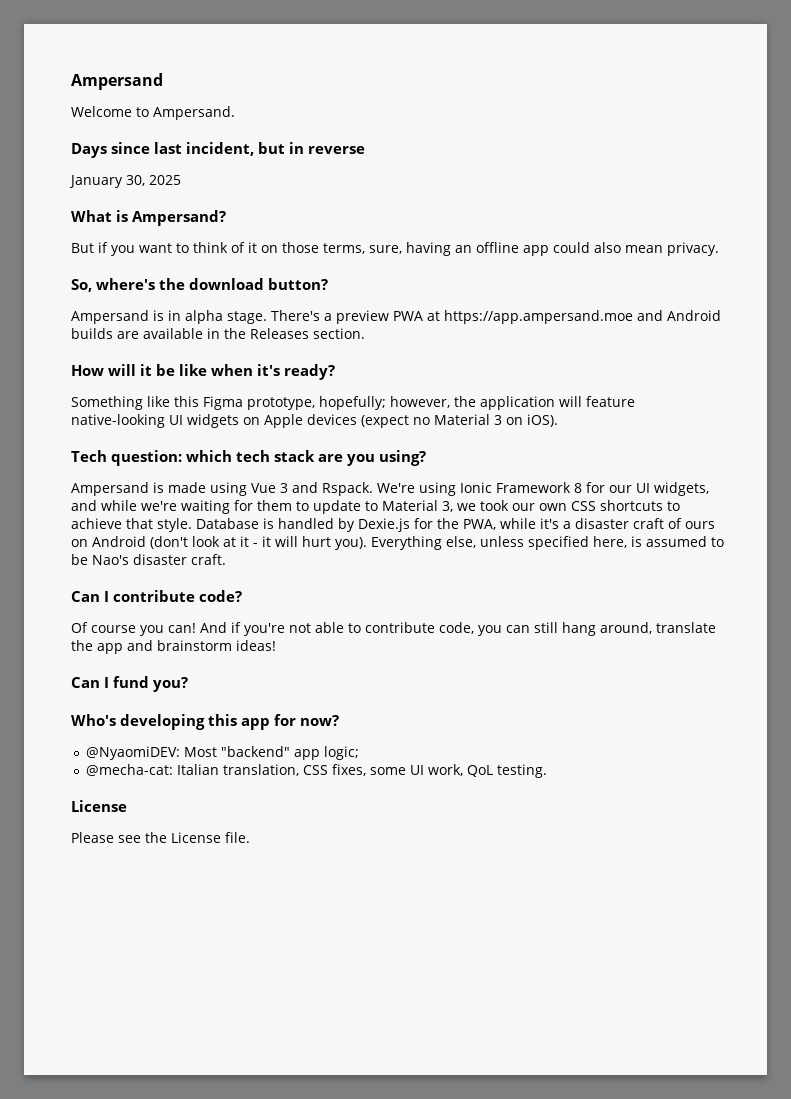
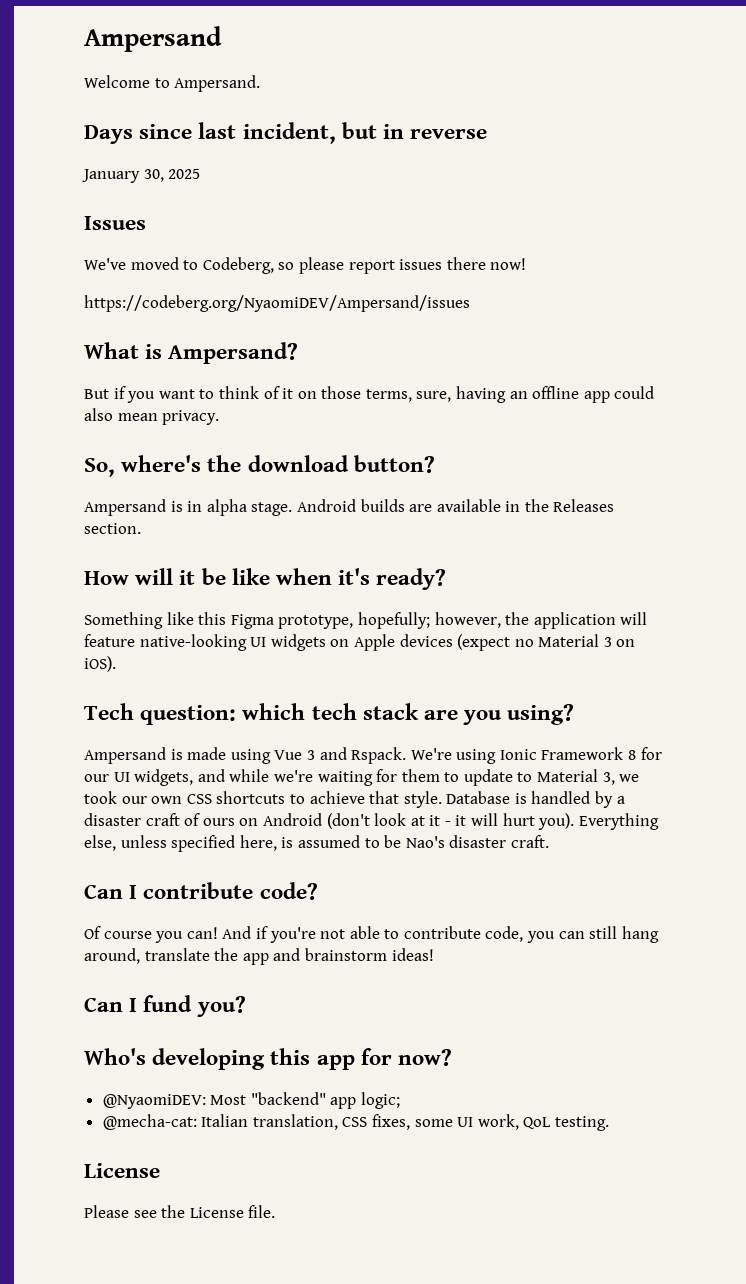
(181, 180) none -> [84,216,146,230] [84,257,527,274] [84,295,470,312] // Issues // We've moved to Codeberg, so please report issues there now! // https://codeberg.org/NyaomiDEV/Ampersand/issues
[271,310,663,324] There's a preview PWA at https://app.ampersand.moe and -> (293, 509) none
[358,518,559,532] Dexie.js for the PWA, while it's -> (614, 799) none

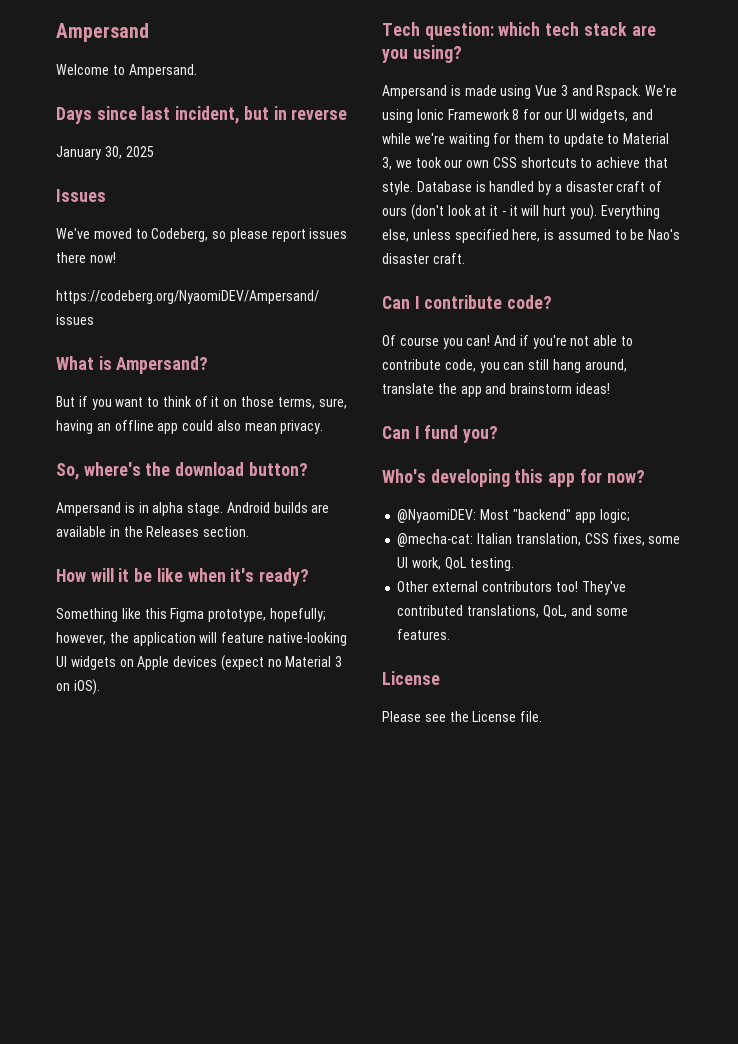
[239,813,322,826] on Android -> (407, 211) none
(610, 1123) none -> [397,581,626,595] [397,605,628,618] [397,629,451,640] // Other external contributors too! They've contributed translations, QoL, and some features.

